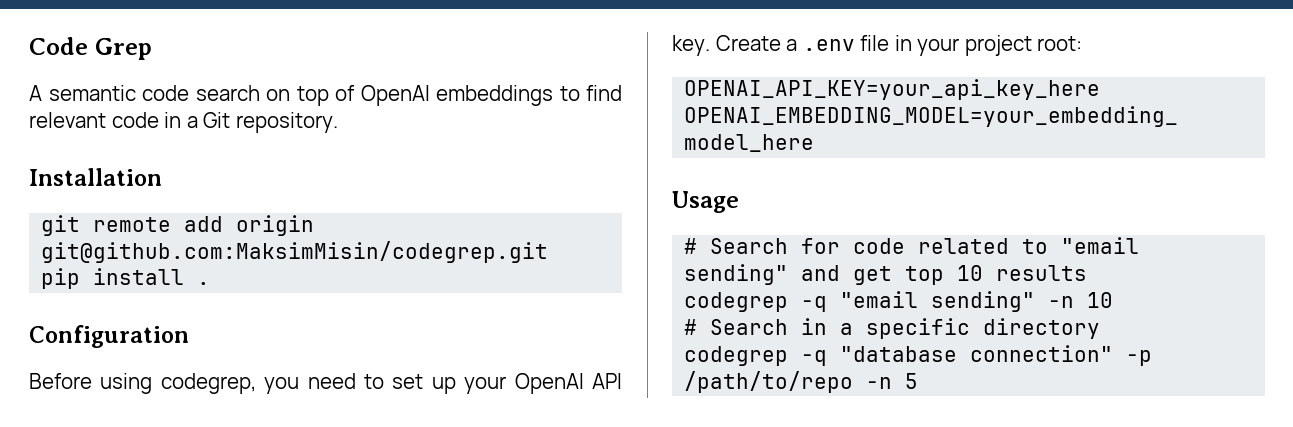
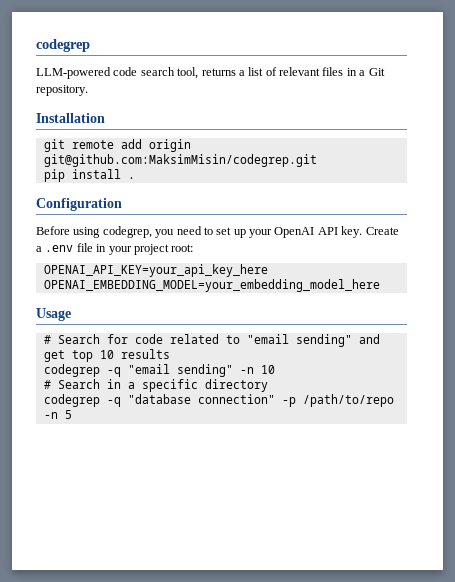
[29,37,152,60] [29,85,622,106] [29,112,159,128] Code Grep // A semantic code search on top of OpenAI embeddings to find relevant code -> [36,39,90,52] [36,67,344,79] codegrep // LLM-powered code search tool, returns a list of relevant files

